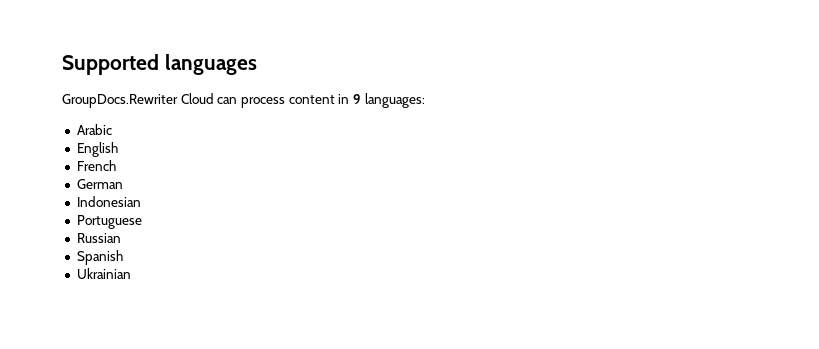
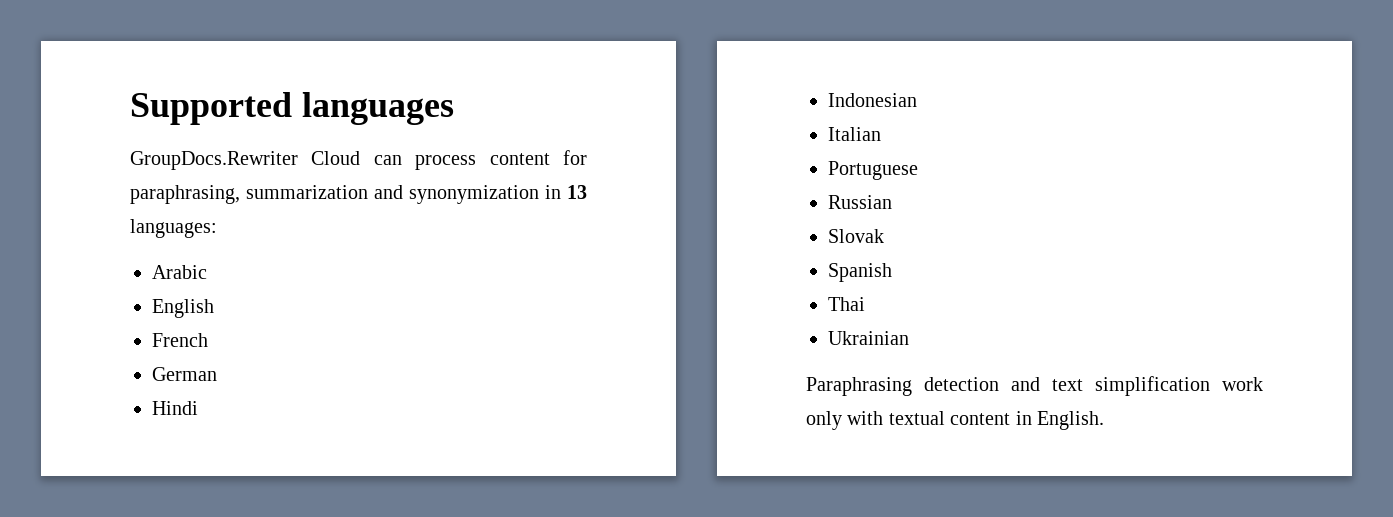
[338,94,361,104] in 9 -> [563,150,587,165] [130,185,587,204] for paraphrasing, summarization and synonymization in 13
(123, 184) none -> [152,401,198,415] // Hindi
(141, 201) none -> [828,127,881,141] // Italian
(121, 238) none -> [828,229,884,243] // Slovak
(123, 257) none -> [828,297,865,311] // Thai
(131, 273) none -> [806,376,1263,396] [806,411,1104,430] // Paraphrasing detection and text simplification work only with textual content in English.

